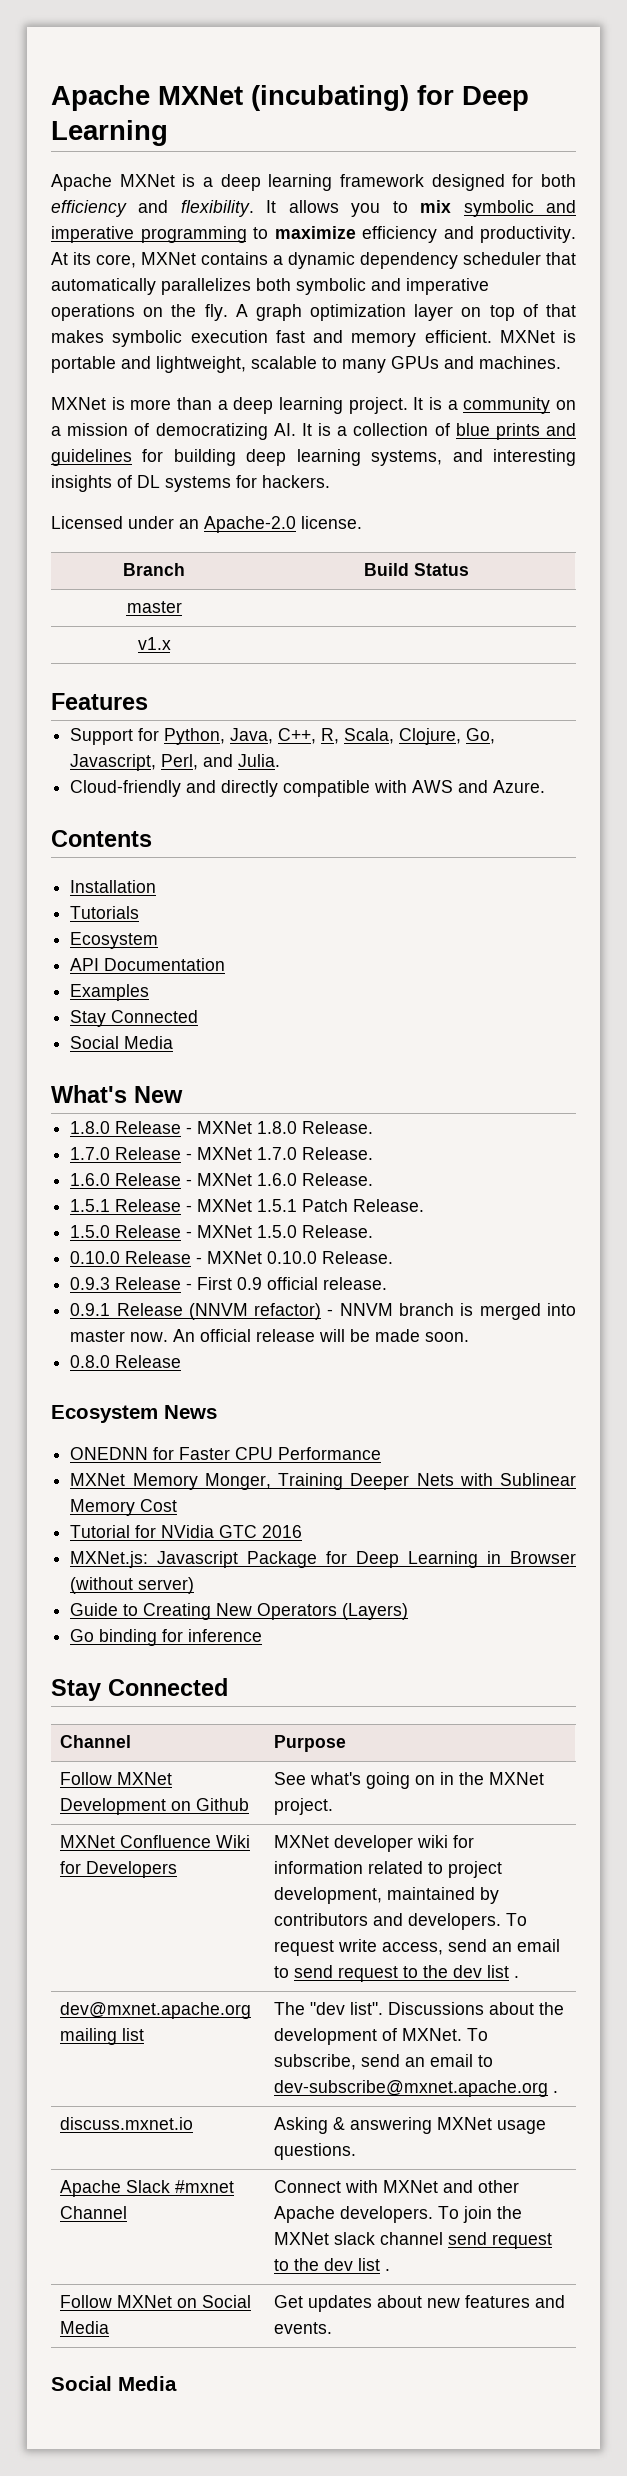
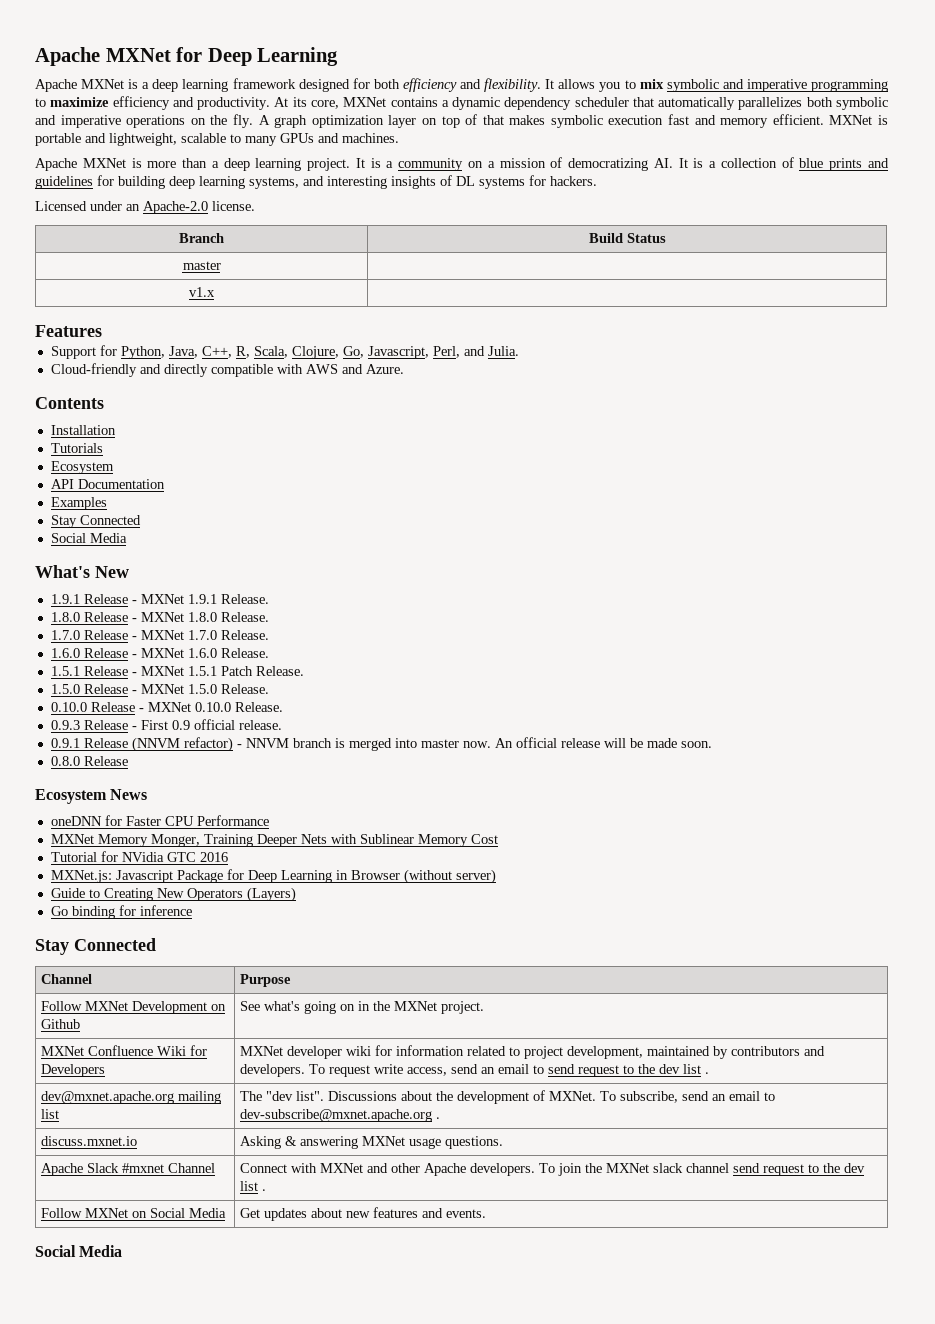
[51,85,409,111] Apache MXNet (incubating) -> [35,47,171,66] Apache MXNet
(561, 362) none -> [35,158,77,171] Apache
(183, 1094) none -> [50,594,269,604] // 1.9.1 Release - MXNet 1.9.1 Release.
[70,1447,149,1460] ONEDNN -> [50,816,102,826] oneDNN

